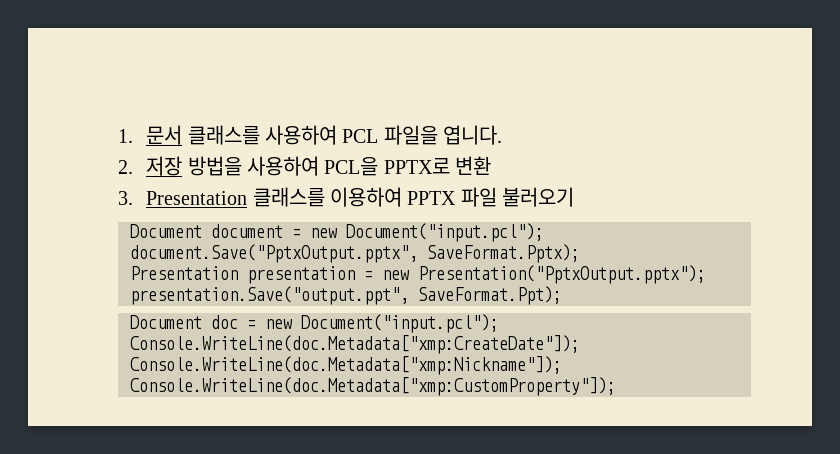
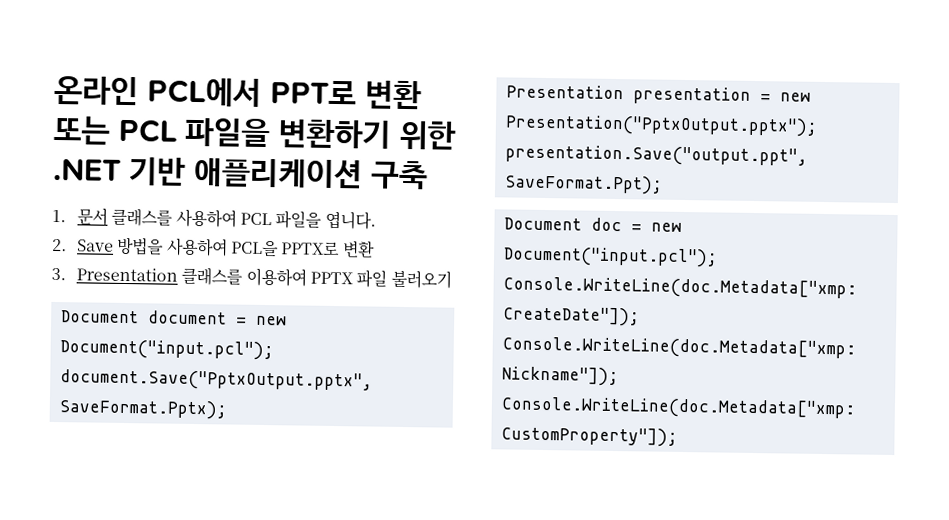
(118, 136) none -> [54,75,422,110] [53,115,456,150] [53,157,428,190] 온라인 PCL에서 PPT로 변환 또는 PCL 파일을 변환하기 위한 .NET 기반 애플리케이션 구축 //
[146,156,183,176] 저장 -> [77,239,115,252] Save

